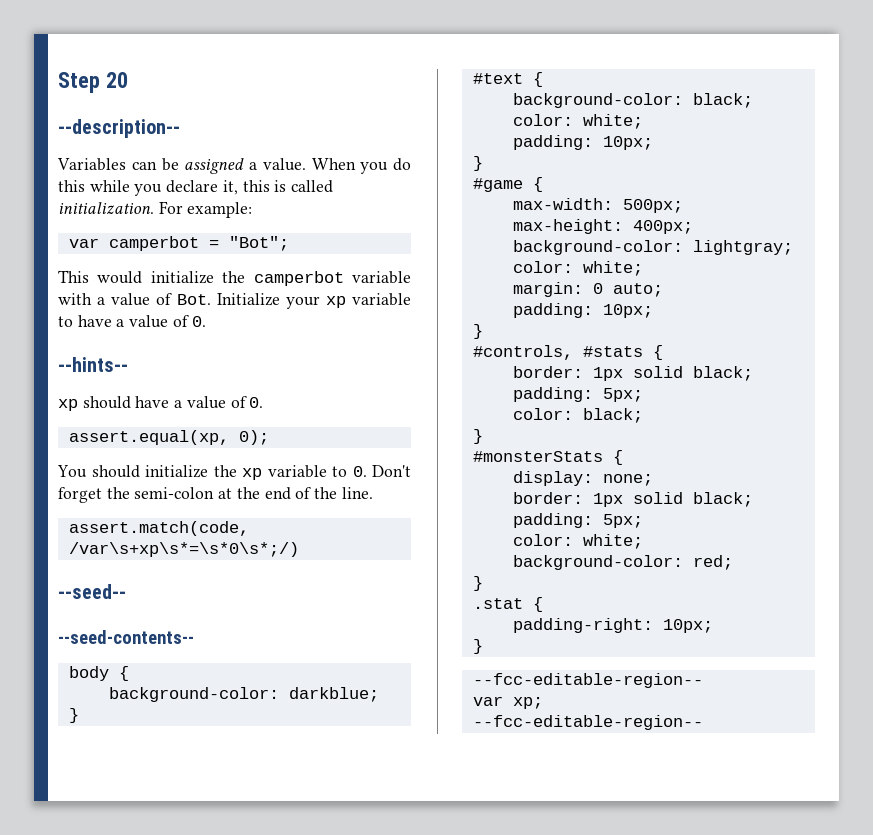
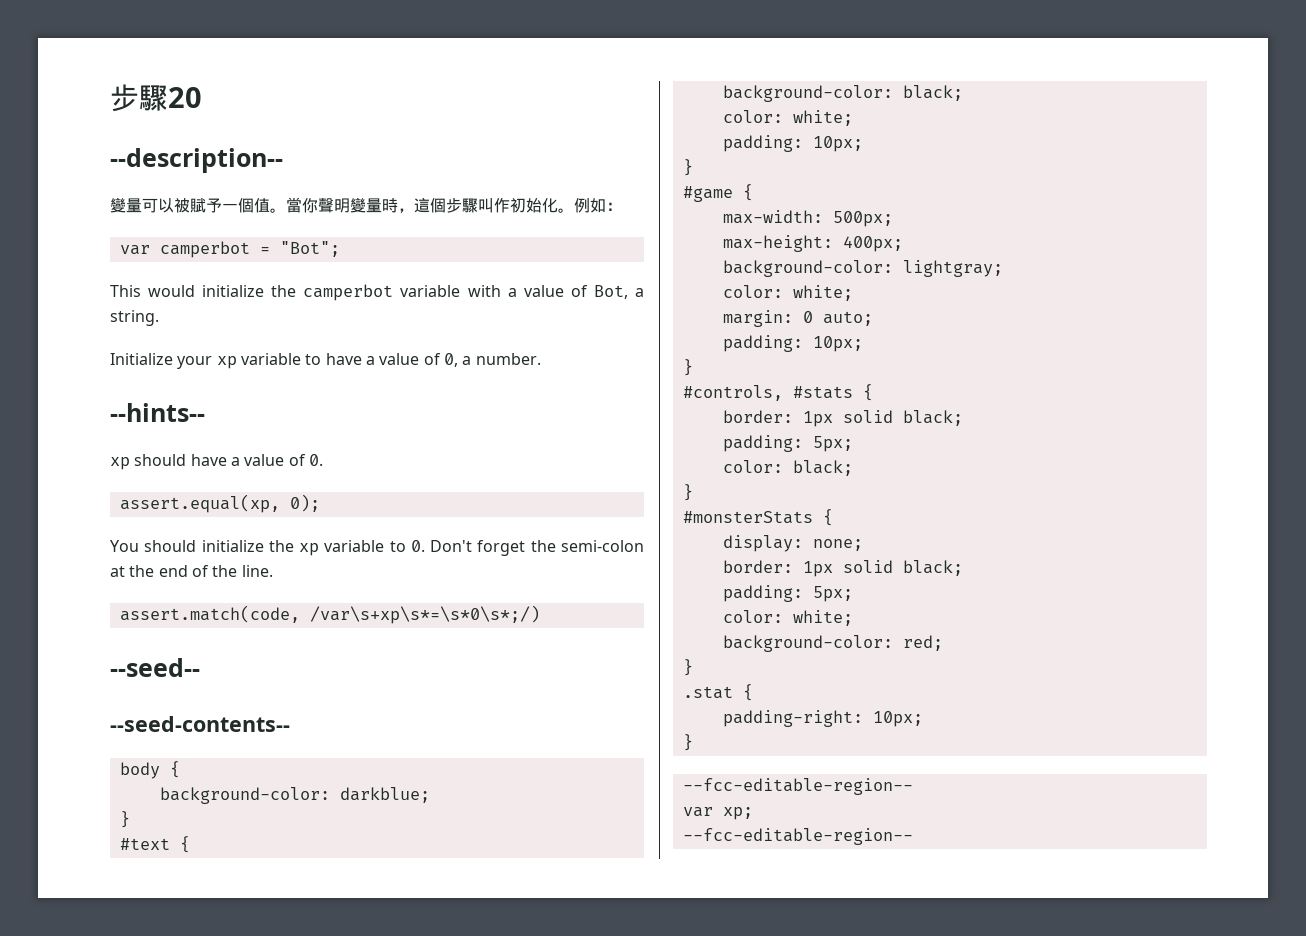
[58,72,100,93] Step -> [110,84,168,112] 步驟
[57,158,411,174] [58,180,334,196] [58,201,253,218] Variables can be assigned a value. When you do this while you declare it, this is called initialization. For example: -> [110,197,622,213] 變量可以被賦予一個值。當你聲明變量時，這個步驟叫作初始化。例如：
[176,294,211,305] Bot. -> [593,285,645,299] [110,310,159,326] Bot, a string. //
[191,316,206,327] 0. -> [443,353,541,367] 0, a number.

